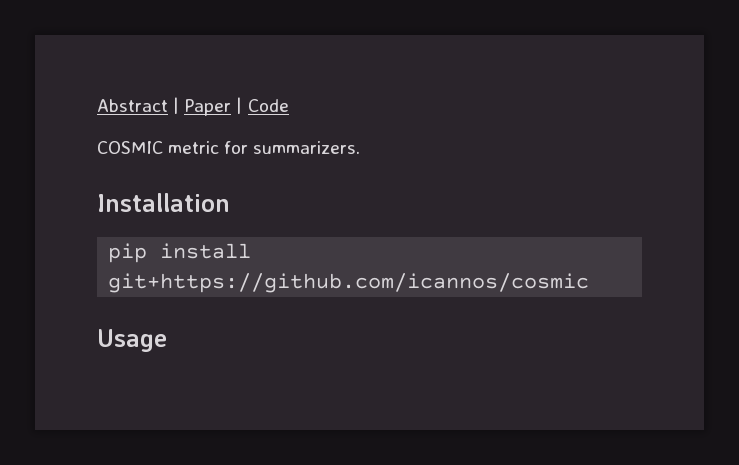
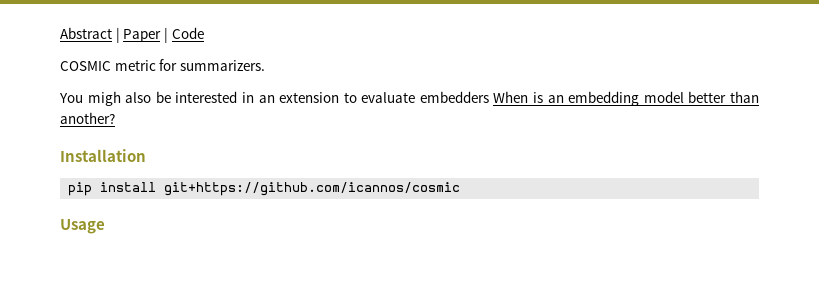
(361, 147) none -> [59,91,759,106] [60,112,115,124] // You migh also be interested in an extension to evaluate embedders When is an embedding model better than another?

